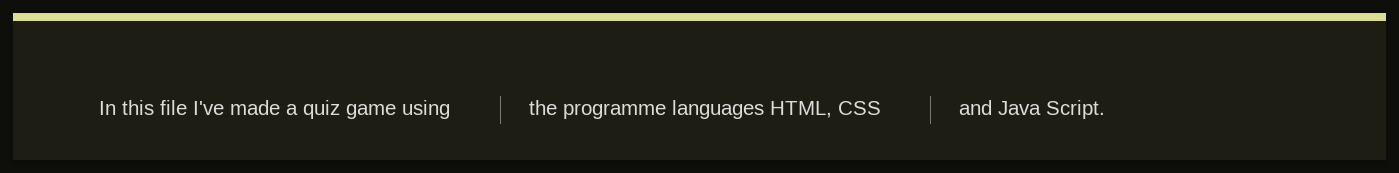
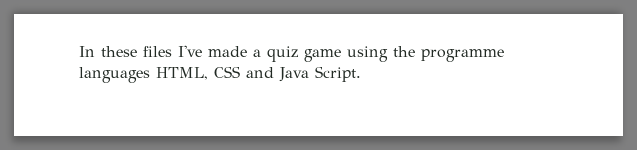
[122,100,187,115] this file -> [101,46,172,57] these files

